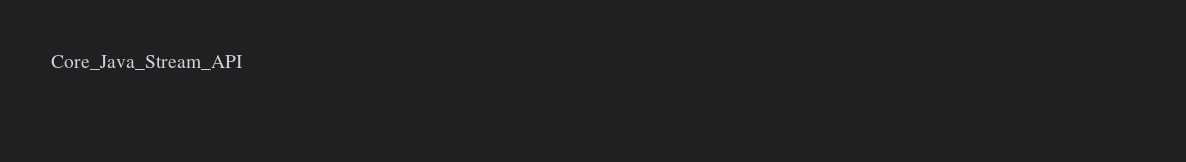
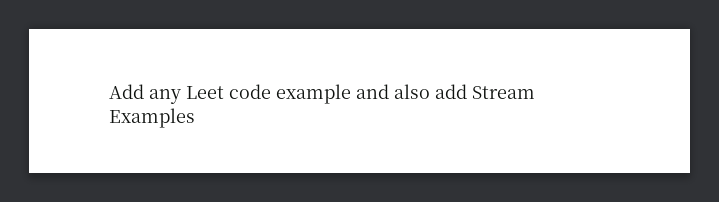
[51,55,243,70] Core_Java_Stream_API -> [109,84,535,104] [109,108,195,128] Add any Leet code example and also add Stream Examples

